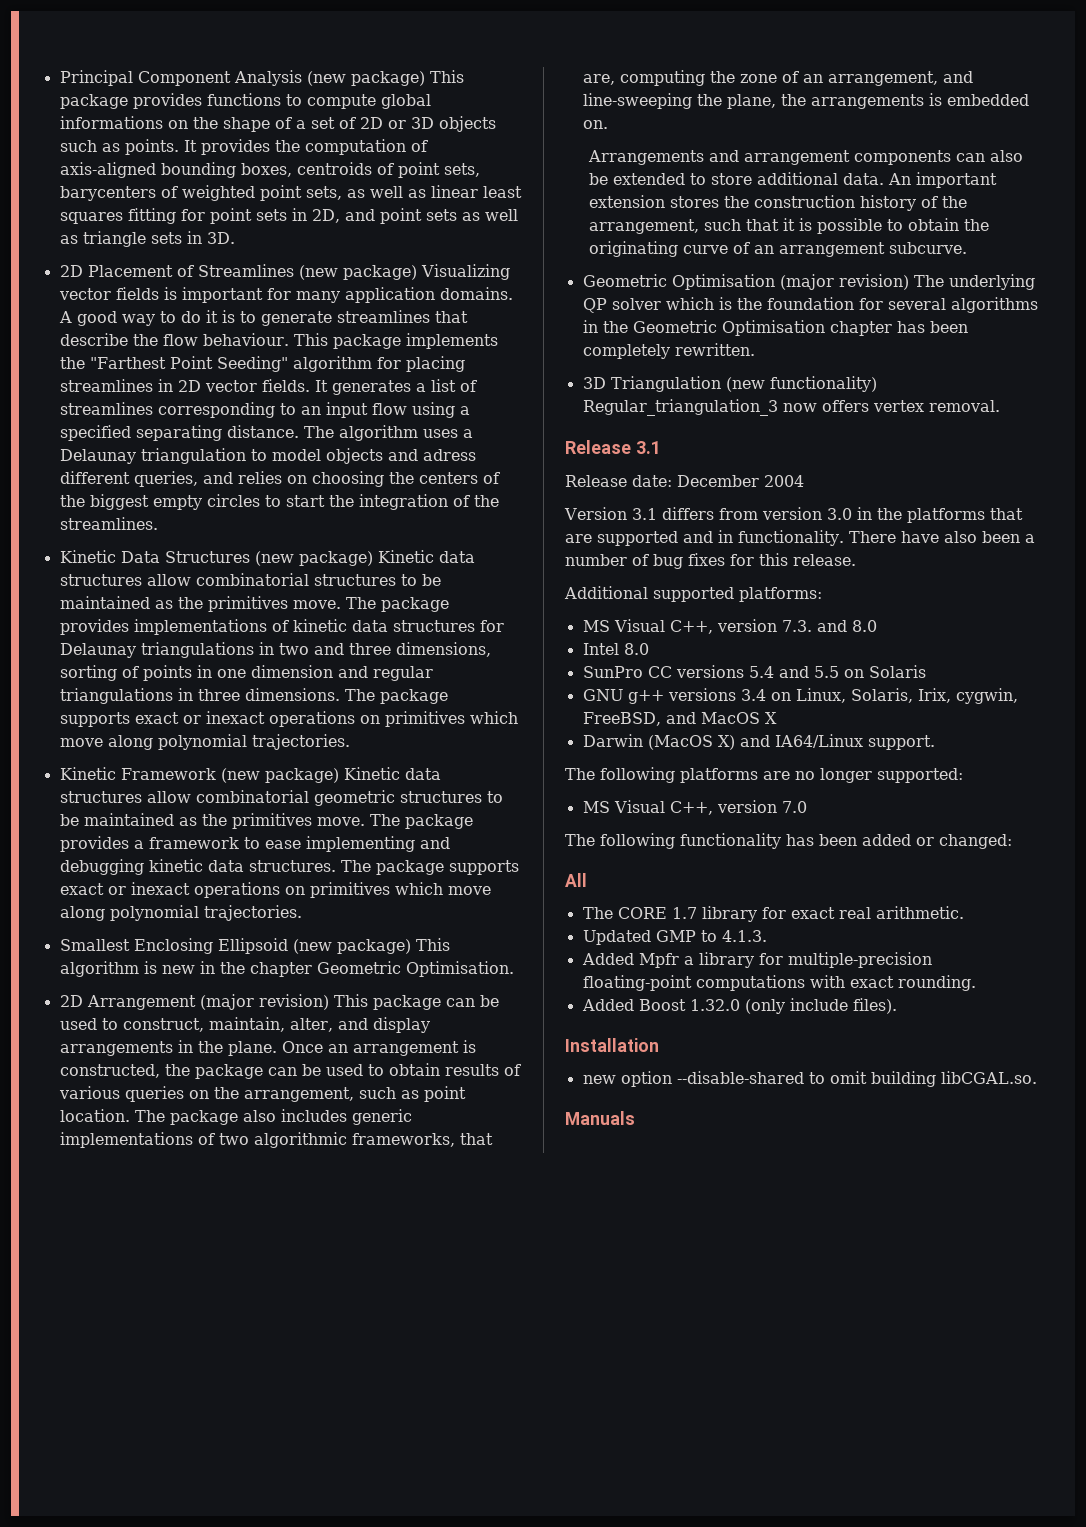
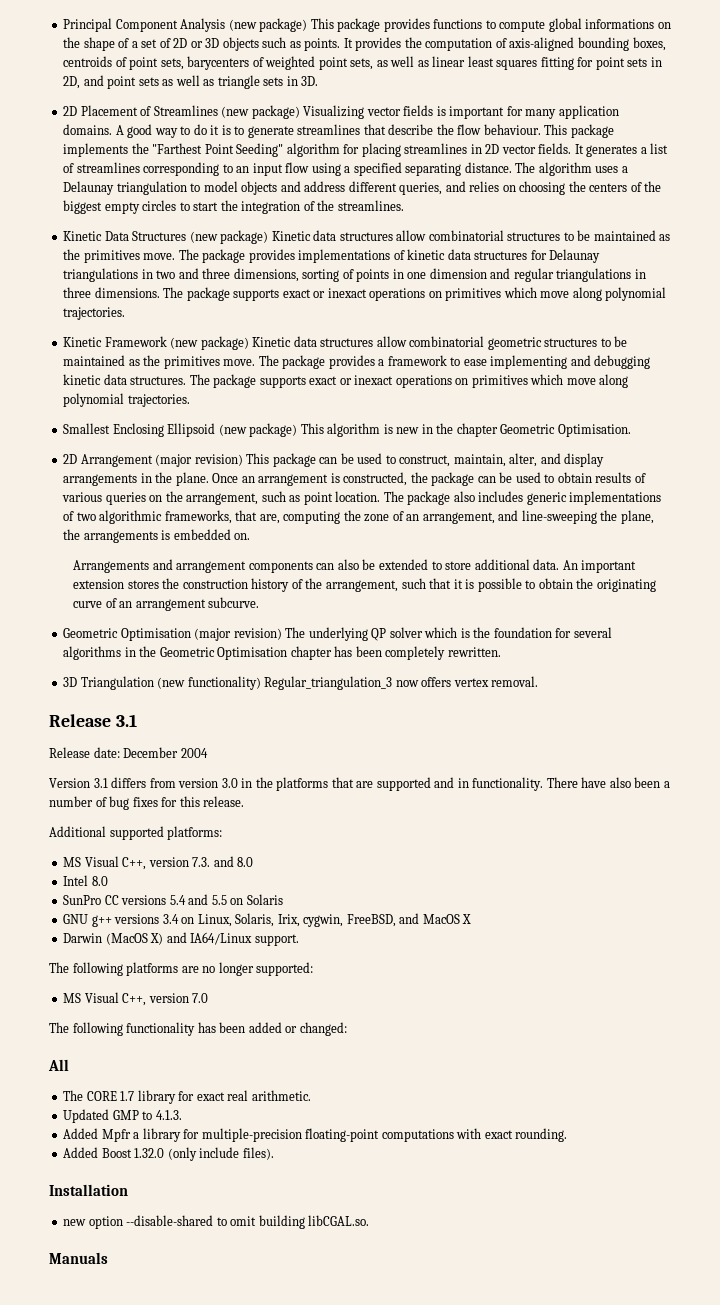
[422,449,476,461] adress -> [304,181,346,192] address

